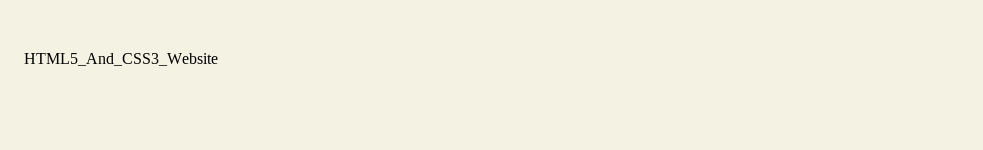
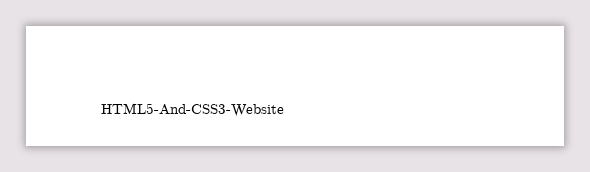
[24,53,218,66] HTML5_And_CSS3_Website -> [101,103,284,117] HTML5-And-CSS3-Website

